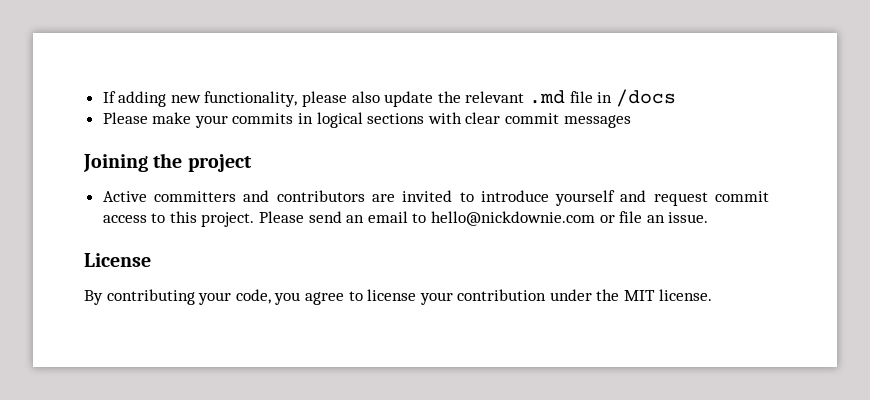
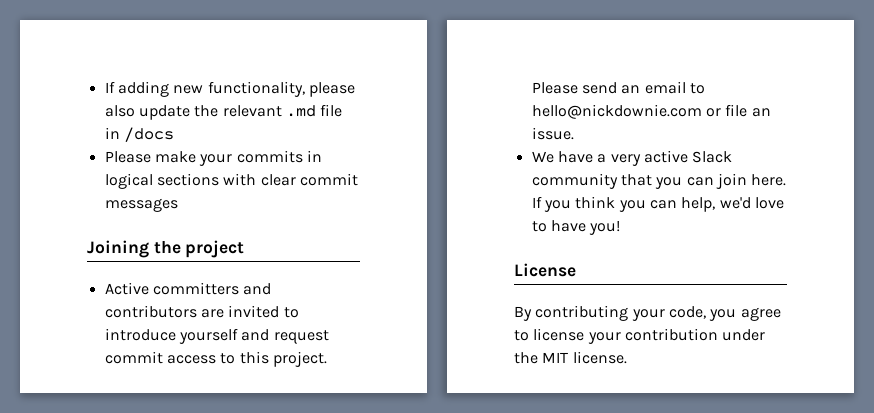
(709, 217) none -> [531,150,733,166] [531,173,787,189] [531,196,784,212] [531,220,621,235] // We have a very active Slack community that you can join here. If you think you can help, we'd love to have you!

